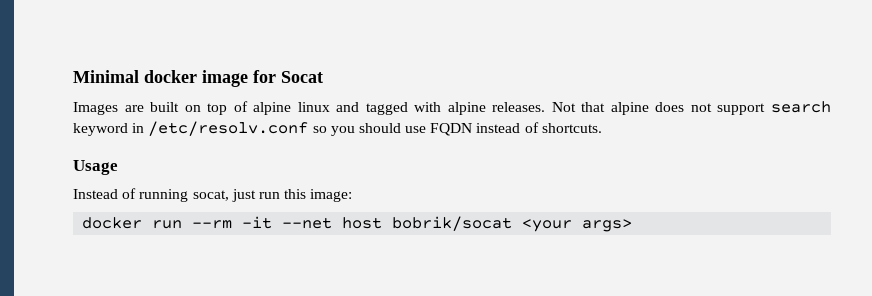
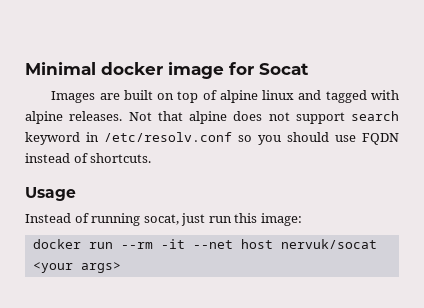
[392,216,513,231] bobrik/socat -> [280,239,377,249] nervuk/socat

